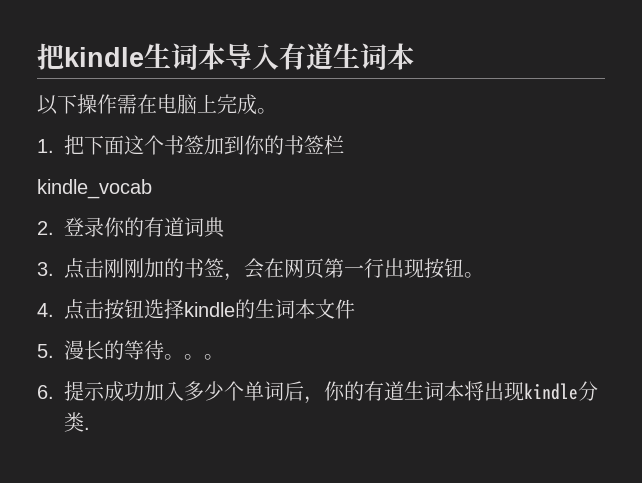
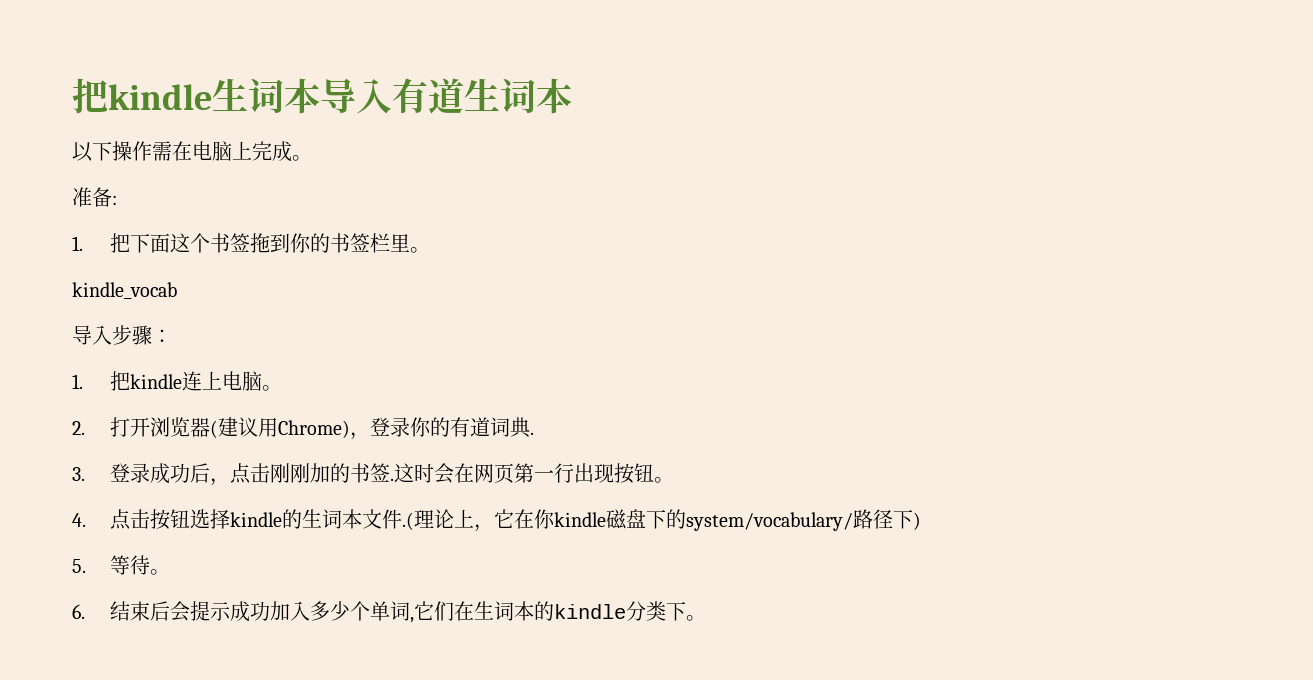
(277, 111) none -> [72,187,117,207] // 准备:
[204,135,224,155] 加 -> [249,233,270,253] 拖
(344, 145) none -> [389,234,430,253] 里。
[37,221,54,235] 2. -> [72,325,172,345] [72,371,282,391] [72,417,370,440] 导入步骤： // 1.把kindle连上电脑。 // 2.打开浏览器(建议用Chrome)，
(225, 227) none -> [529,432,534,435] .
(54, 269) none -> [109,463,230,486] 登录成功后，
[224,273,244,281] ， -> [389,463,434,483] .这时
(355, 309) none -> [401,509,921,532] .(理论上，它在你kindle磁盘下的system/vocabulary/路径下)
[64,340,124,360] 漫长的 -> (86, 566) none
[184,354,224,360] 。。 -> (170, 572) none
(54, 392) none -> [109,601,190,622] 结束后会
[284,381,524,404] 后，你的有道生词本将出现 -> [409,601,554,623] ,它们在生词本的
[84,427,90,430] . -> [665,601,706,621] 下。

